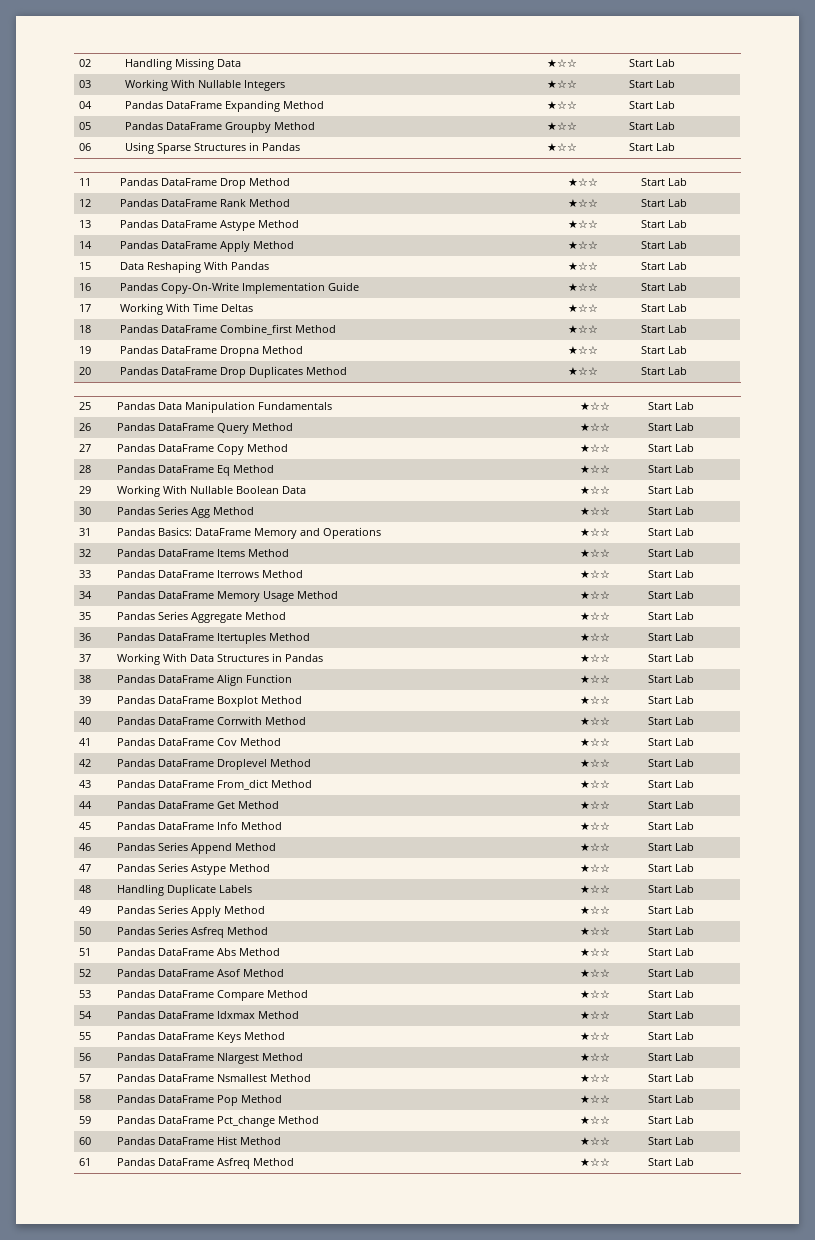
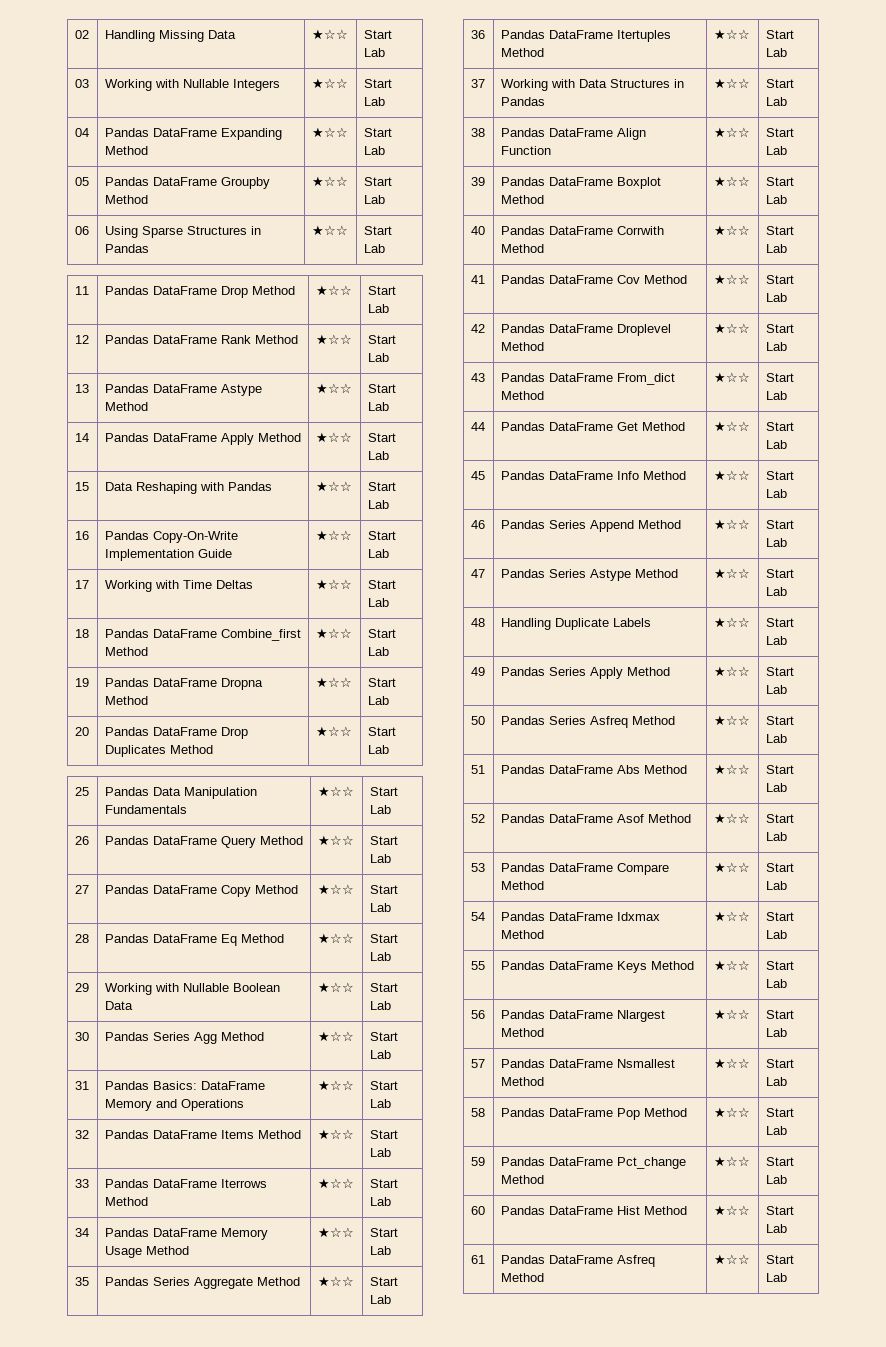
[171,79,196,88] With -> [154,79,179,88] with
[204,261,229,270] With -> [199,482,224,491] with
[166,303,191,312] With -> [154,580,179,589] with
[163,485,188,494] With -> [154,983,179,992] with
[163,653,188,662] With -> [550,79,575,88] with

